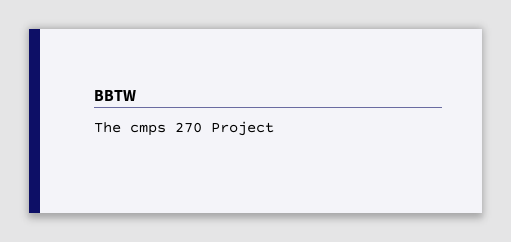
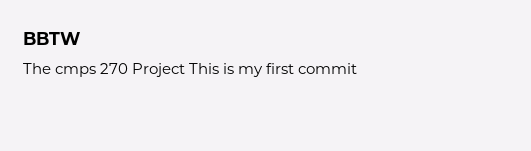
(274, 128) none -> [189,63,358,77] This is my first commit

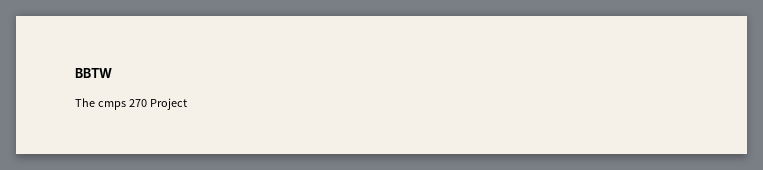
[189,63,358,77] This is my first commit -> (187, 104) none

